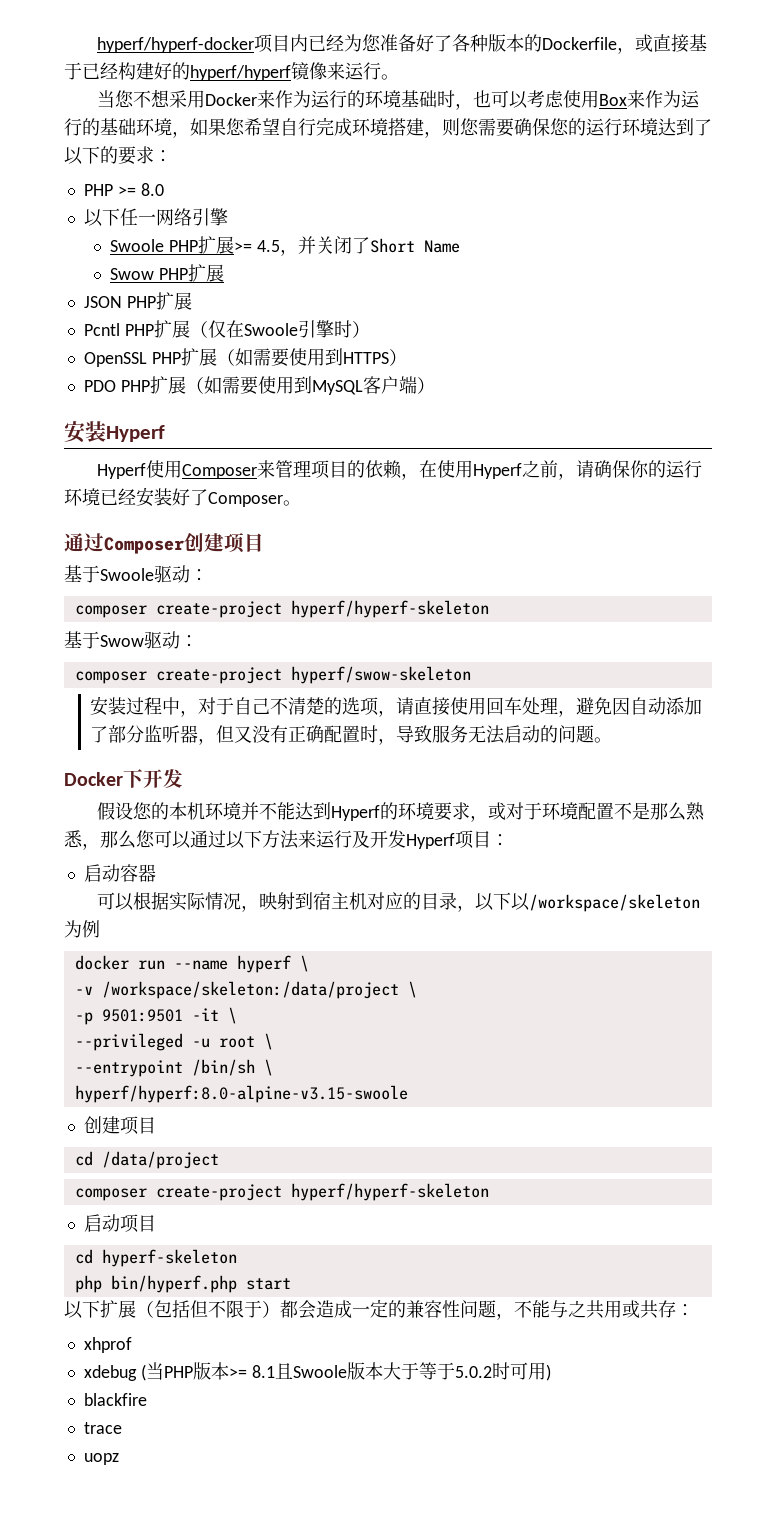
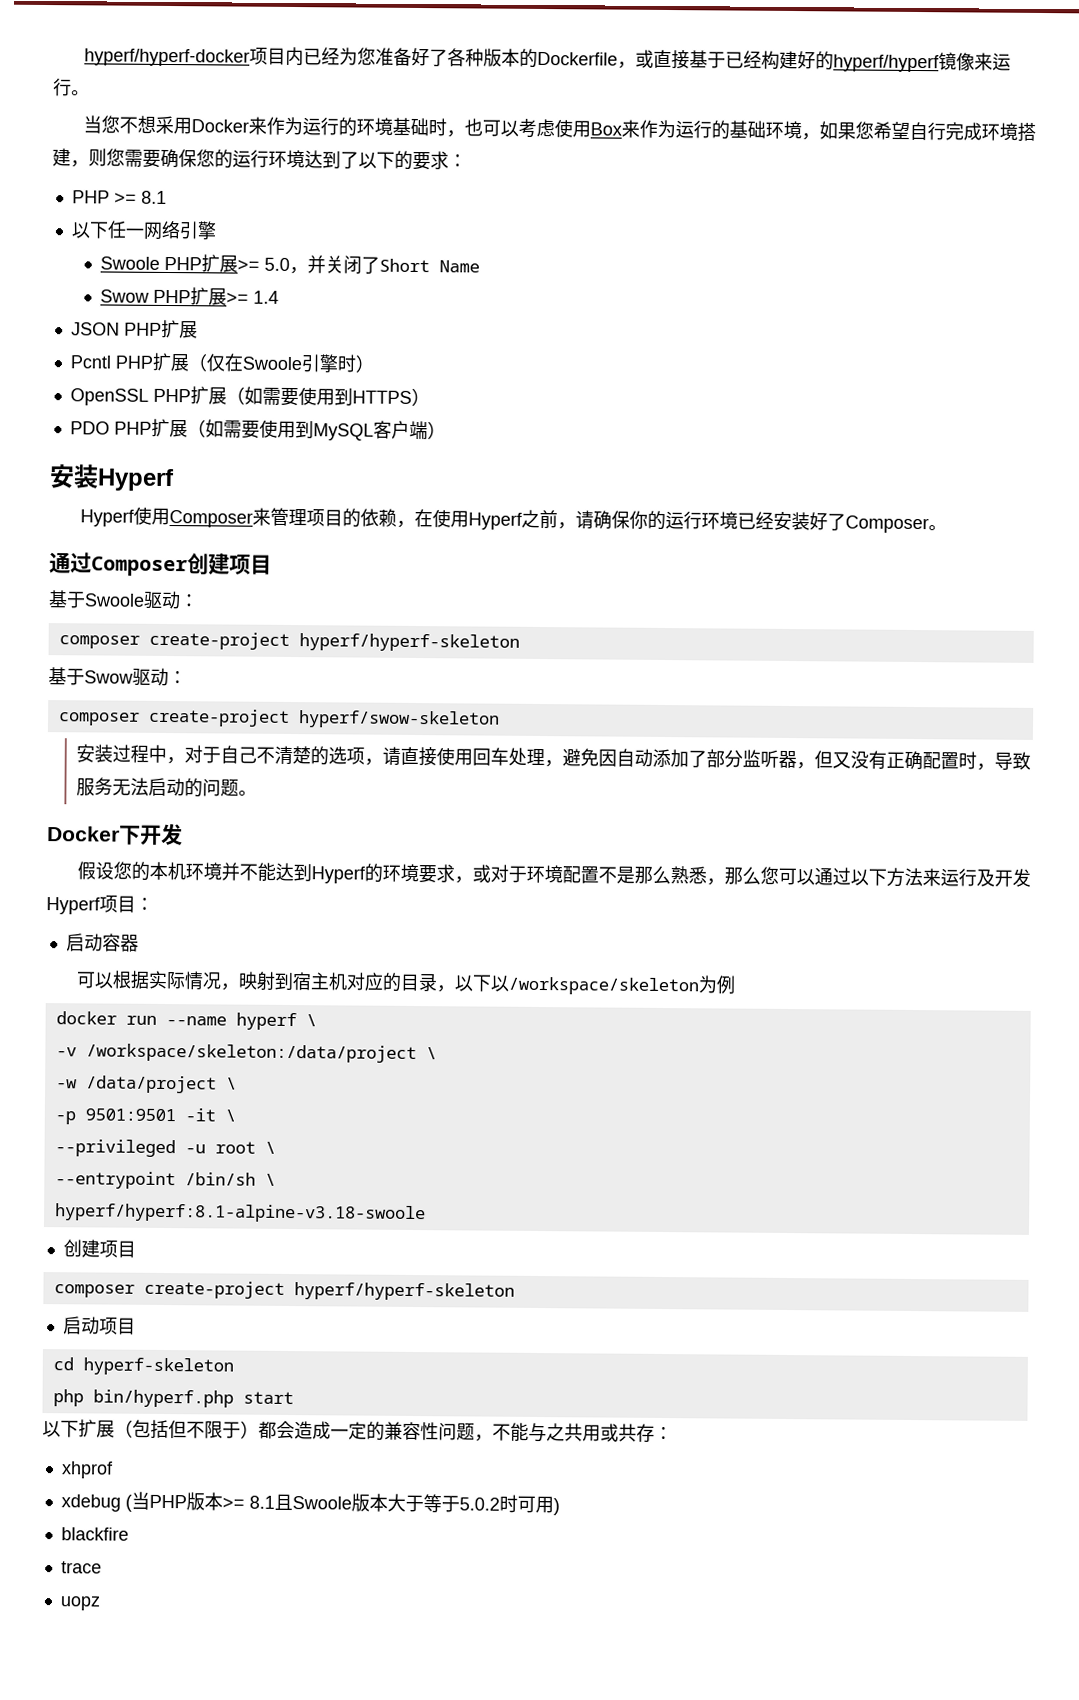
[140,183,164,196] 8.0 -> [140,190,167,204] 8.1
[256,240,280,252] 4.5 -> [263,257,290,271] 5.0
(225, 273) none -> [225,290,279,304] >= 1.4
(417, 989) none -> [55,1075,237,1094] // -w /data/project \
[74,1085,408,1103] [83,1116,156,1135] [74,1151,219,1169] hyperf/hyperf:8.0-alpine-v3.15-swoole // 创建项目 // cd /data/project -> [54,1203,426,1224] [62,1239,136,1258] hyperf/hyperf:8.1-alpine-v3.18-swoole // 创建项目

